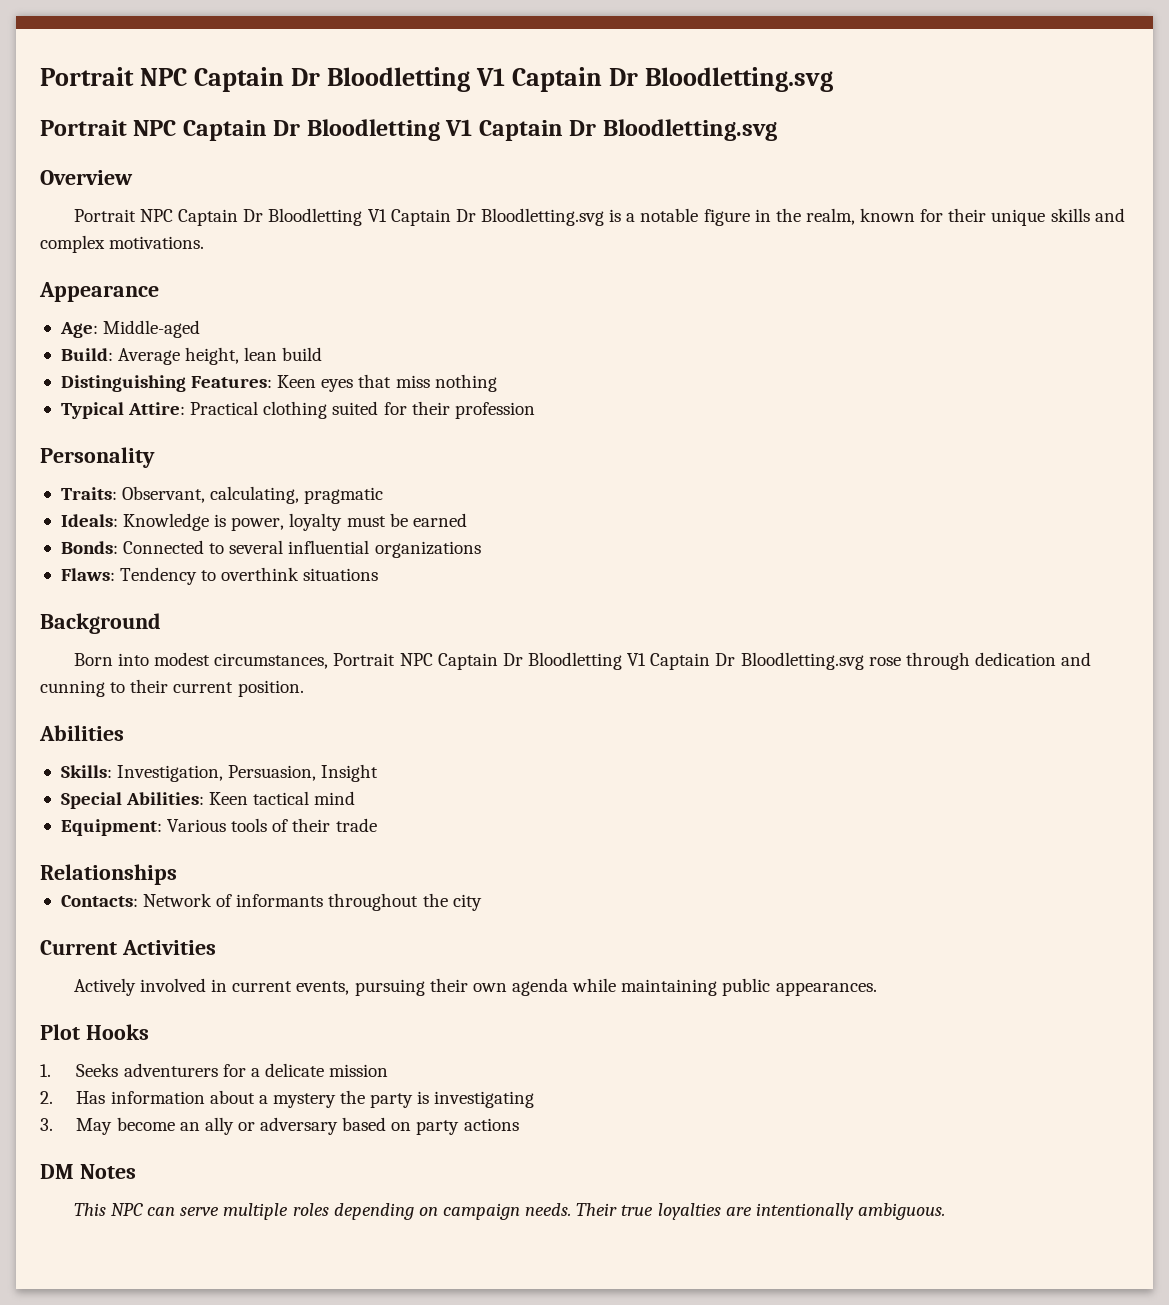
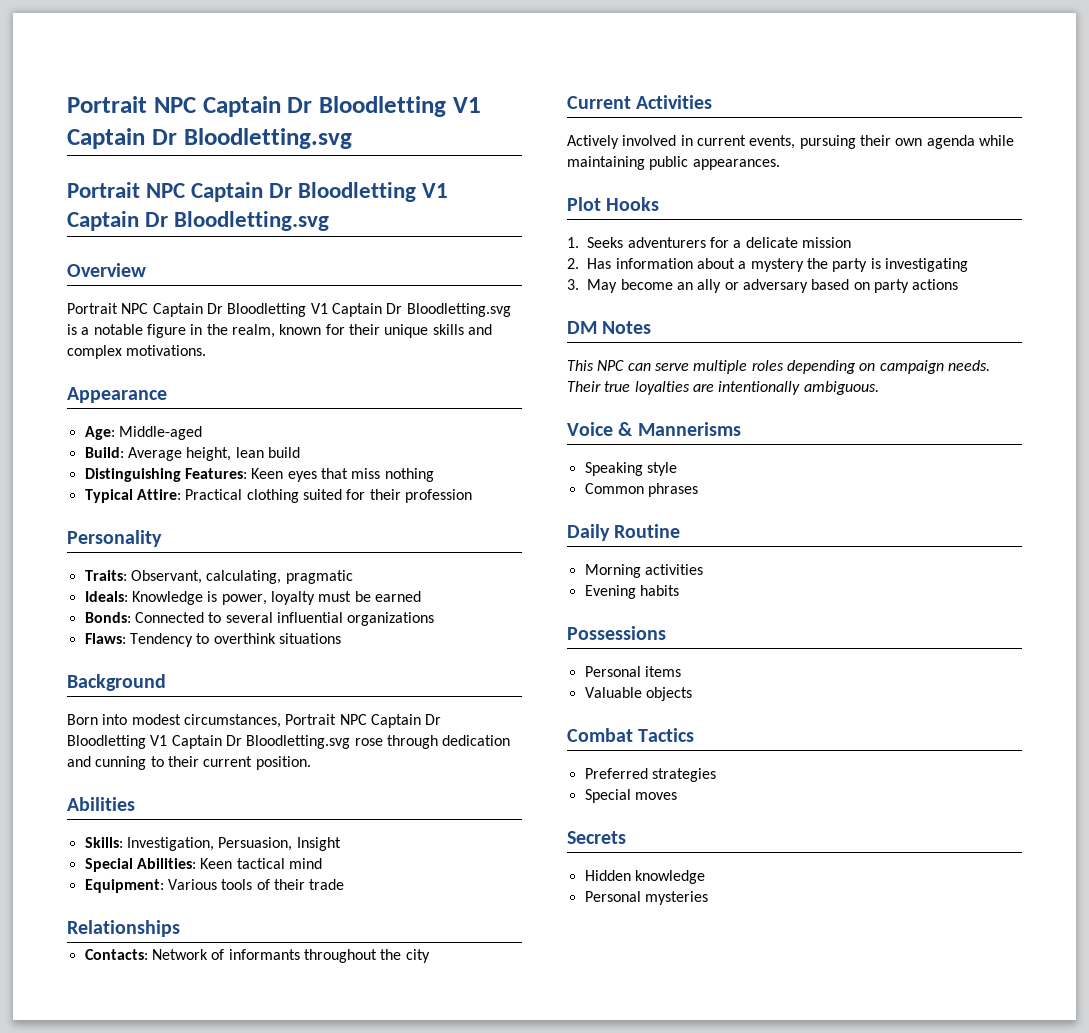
(945, 1211) none -> [567,422,741,436] [584,462,677,476] [584,483,698,497] [567,524,681,541] [584,564,703,578] [584,585,679,599] [567,626,666,640] [584,666,681,677] [584,687,692,701] [567,728,695,742] [584,768,716,782] [584,789,677,803] [567,831,626,844] [584,870,705,884] [584,891,708,905] // Voice & Mannerisms // Speaking style // Common phrases // Daily Routine // Morning activities // Evening habits // Possessions // Personal items // Valuable objects // Combat Tactics // Preferred strategies // Special moves // Secrets // Hidden knowledge // Personal mysteries

